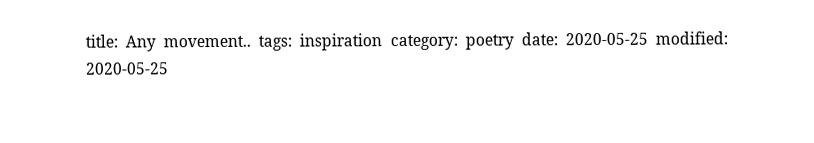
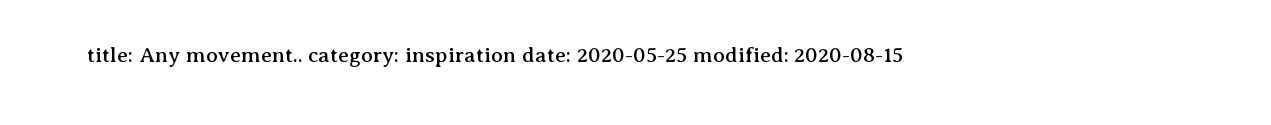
[258,33,514,51] tags: inspiration category: poetry -> [308,48,517,67] category: inspiration
[85,62,169,75] 2020-05-25 -> [794,47,904,63] 2020-08-15

